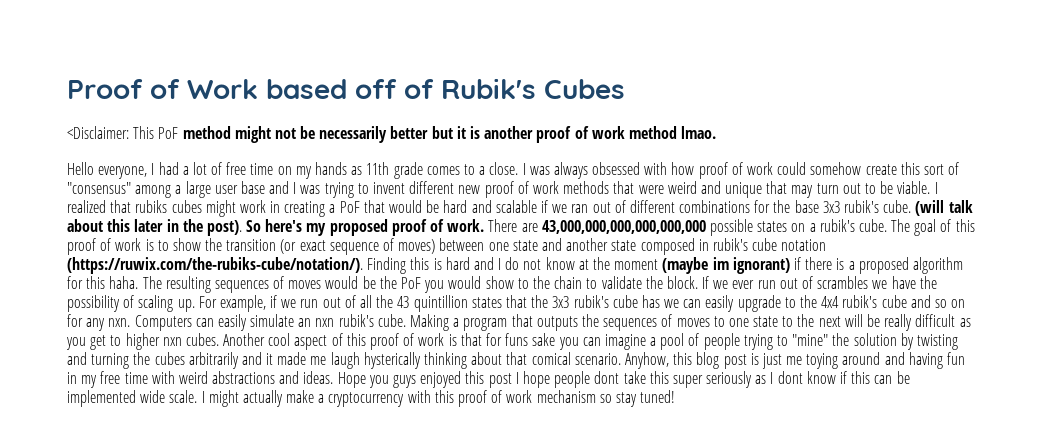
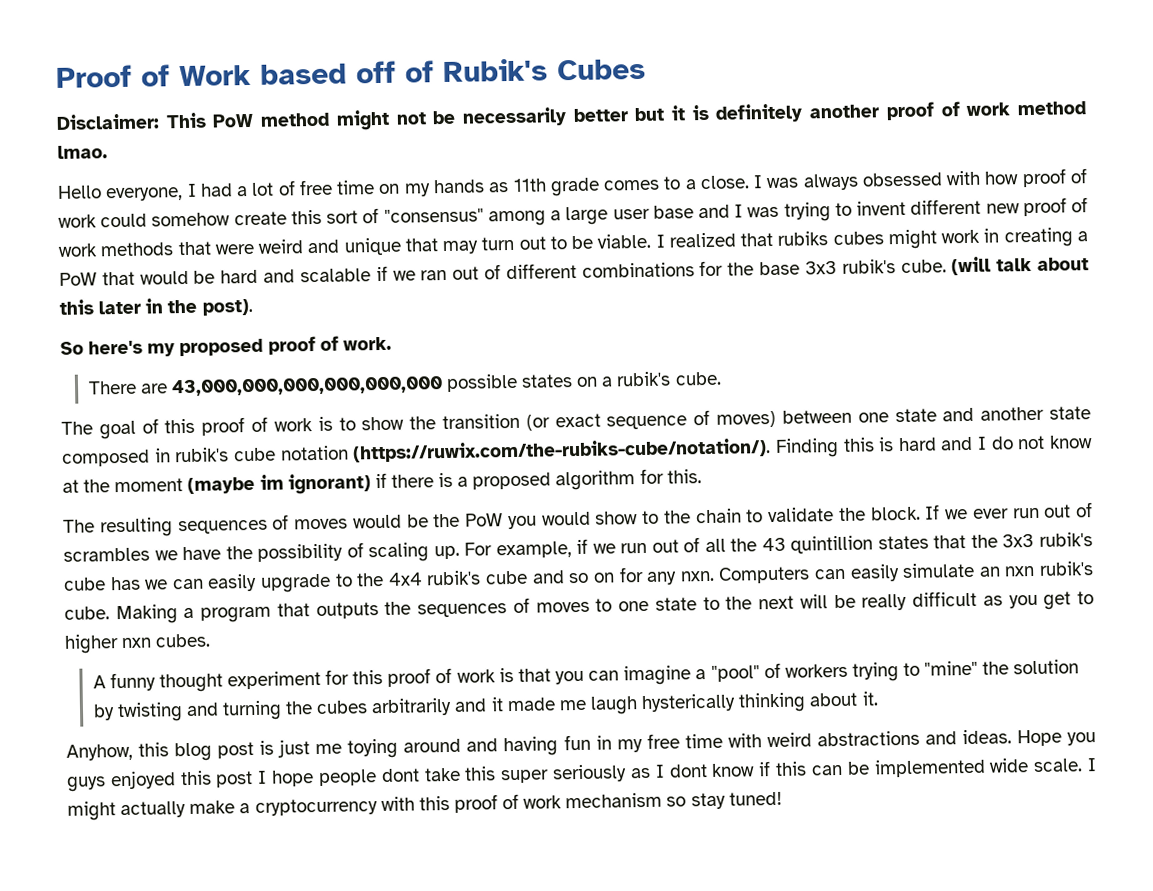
[67,126,179,139] <Disclaimer: This PoF -> [56,112,255,130] Disclaimer: This PoW
(481, 132) none -> [715,103,804,123] definitely
[339,201,360,213] PoF -> [59,272,97,286] PoW
(242, 228) none -> (253, 307) //
(485, 225) none -> (392, 343) //
(887, 225) none -> (722, 378) //
[86,276,139,289] this haha. -> [666,469,702,484] this. //
[401,277,422,289] PoF -> [465,513,503,527] PoW
[223,333,343,350] Another cool aspect of -> [92,669,350,693] // A funny thought experiment for
[485,333,556,346] for funs sake -> (551, 675) none
[660,333,740,350] pool of people -> [710,662,848,682] "pool" of workers
[506,352,621,365] that comical scenario. -> [861,691,879,706] it. //

